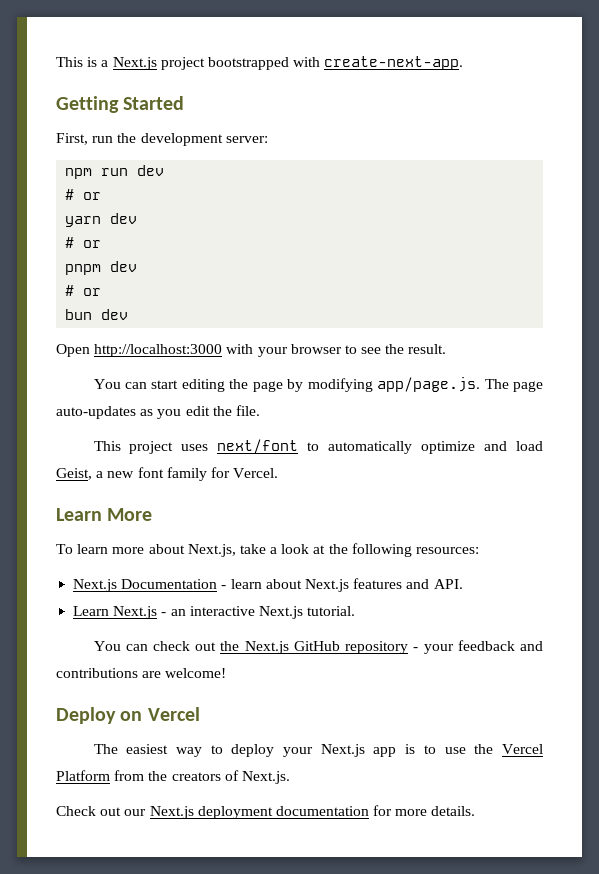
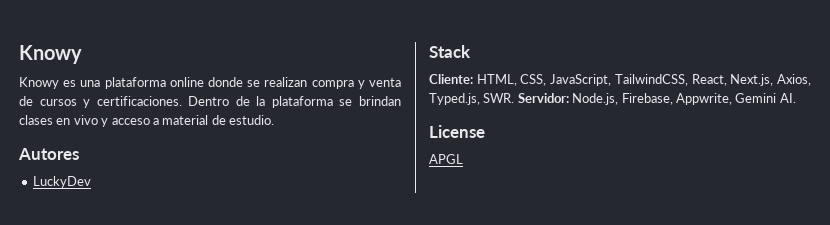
[56,56,464,70] [56,96,185,113] [56,133,268,146] [65,165,165,179] [65,189,102,200] [65,213,138,227] [65,237,102,248] [65,261,138,275] [65,285,102,296] [65,309,129,320] [56,344,447,357] [93,377,543,392] [56,405,260,419] [93,439,543,454] [56,467,279,481] [56,508,153,521] [56,543,480,557] [73,578,463,592] [73,606,356,619] [93,640,543,654] [56,668,227,678] [56,707,200,724] [93,744,544,757] [56,770,290,784] [56,805,476,819] This is a Next.js project bootstrapped with create-next-app. // Getting Started // First, run the development server: // npm run dev // # or // yarn dev // # or // pnpm dev // # or // bun dev // Open http://localhost:3000 with your browser to see the result. // You can start editing the page by modifying app/page.js. The page auto-updates as you edit the file. // This project uses next/font to automatically optimize and load Geist, a new font family for Vercel. // Learn More // To learn more about Next.js, take a look at the following resources: // Next.js Documentation - learn about Next.js features and API. // Learn Next.js - an interactive Next.js tutorial. // You can check out the Next.js GitHub repository - your feedback and contributions are welcome! // Deploy on Vercel // The easiest way to deploy your Next.js app is to use the Vercel Platform from the creators of Next.js. // Check out our Next.js deployment documentation for more details. -> [19,45,82,64] [19,77,401,89] [19,96,401,108] [19,115,274,127] [18,148,79,160] [32,176,91,188] [429,45,471,58] [429,74,811,86] [429,93,796,105] [429,125,485,138] [429,154,463,164] Knowy // Knowy es una plataforma online donde se realizan compra y venta de cursos y certificaciones. Dentro de la plataforma se brindan clases en vivo y acceso a material de estudio. // Autores // LuckyDev // Stack // Cliente: HTML, CSS, JavaScript, TailwindCSS, React, Next.js, Axios, Typed.js, SWR. Servidor: Node.js, Firebase, Appwrite, Gemini AI. // License // APGL

